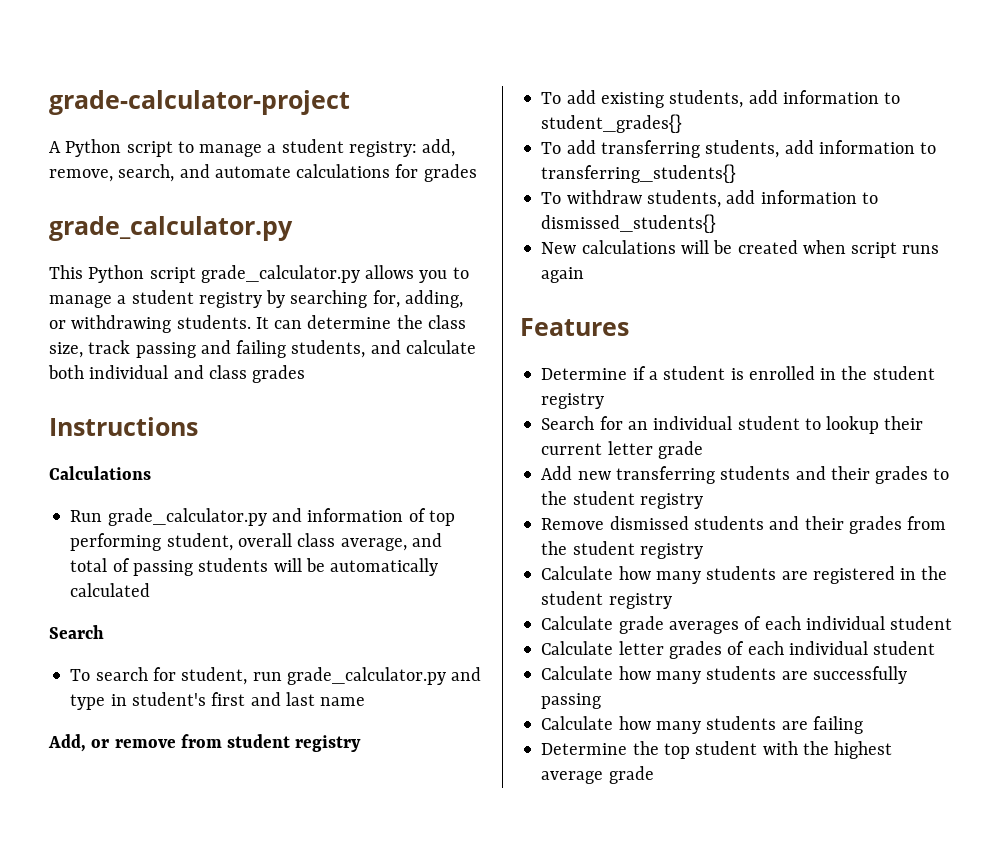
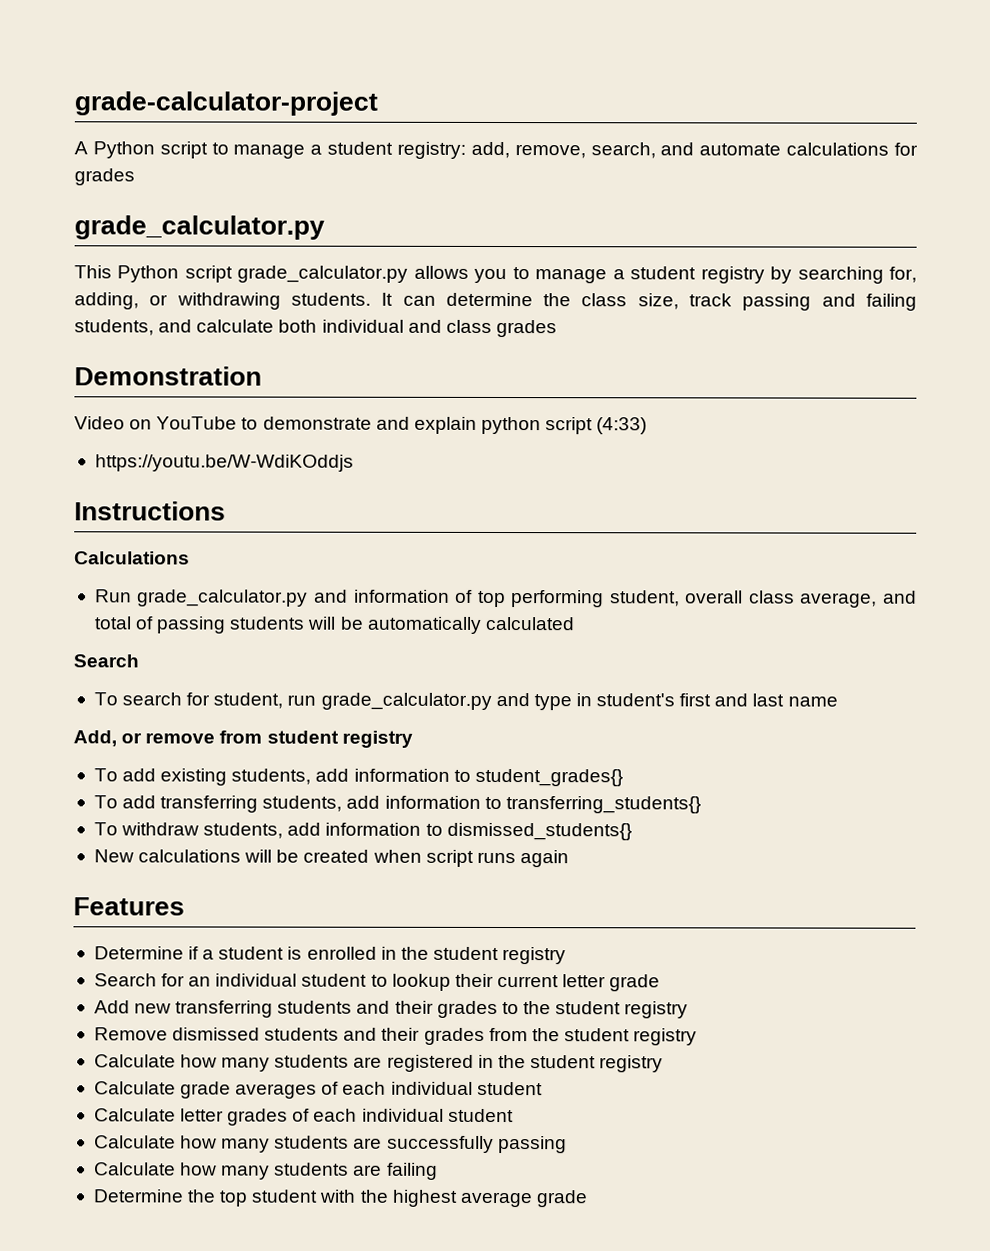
(306, 374) none -> [74,366,262,386] [74,416,648,435] [94,454,354,472] // Demonstration // Video on YouTube to demonstrate and explain python script (4:33) // https://youtu.be/W-WdiKOddjs

